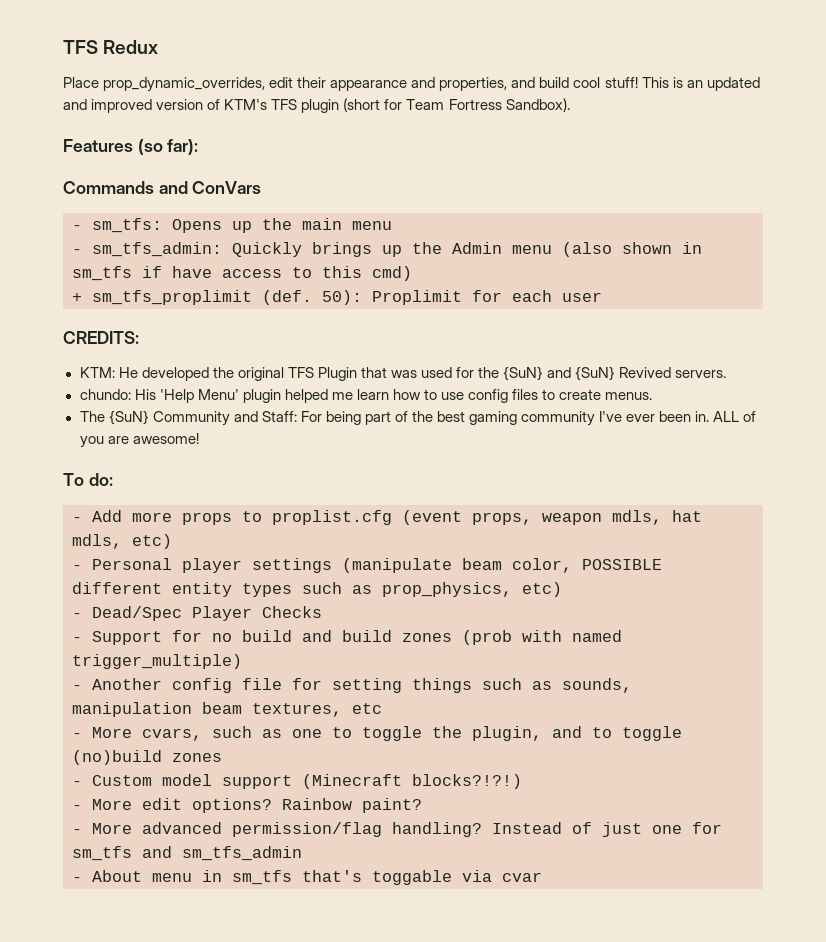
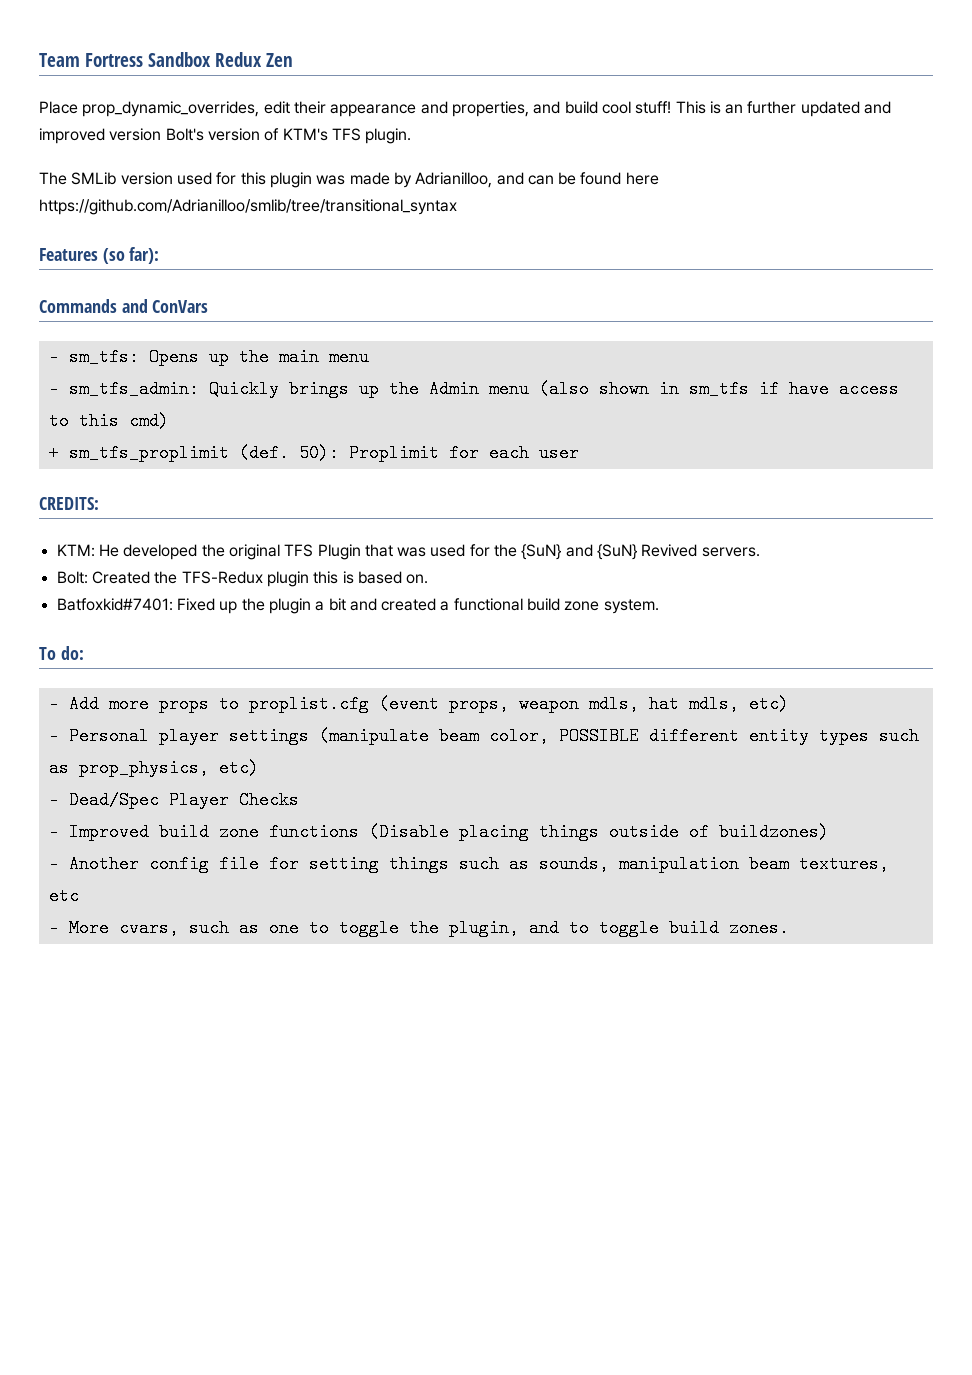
[63,40,98,54] TFS -> [39,52,211,67] Team Fortress Sandbox
(159, 47) none -> [266,53,293,67] Zen
(703, 84) none -> [747,101,797,114] further
(204, 104) none -> [165,128,260,141] Bolt's version
[301,98,570,113] plugin (short for Team Fortress Sandbox). -> [365,128,412,144] [39,172,659,188] [39,199,457,215] plugin. // The SMLib version used for this plugin was made by Adrianilloo, and can be found here https://github.com/Adrianilloo/smlib/tree/transitional_syntax
[79,389,653,403] [79,410,757,426] [79,433,199,448] chundo: His 'Help Menu' plugin helped me learn how to use config files to create menus. // The {SuN} Community and Staff: For being part of the best gaming community I've ever been in. ALL of you are awesome! -> [56,571,429,587] [56,598,659,614] Bolt: Created the TFS-Redux plugin this is based on. // Batfoxkid#7401: Fixed up the plugin a bit and created a functional build zone system.
[92,630,622,645] [72,654,242,669] Support for no build and build zones (prob with named trigger_multiple) -> [68,823,829,841] Improved build zone functions (Disable placing things outside of buildzones)
[72,750,222,765] [72,774,522,789] [72,798,422,813] [72,822,722,837] [72,846,302,861] [72,870,542,885] (no)build zones // - Custom model support (Minecraft blocks?!?!) // - More edit options? Rainbow paint? // - More advanced permission/flag handling? Instead of just one for sm_tfs and sm_tfs_admin // - About menu in sm_tfs that's toggable via cvar -> [668,919,789,937] build zones.

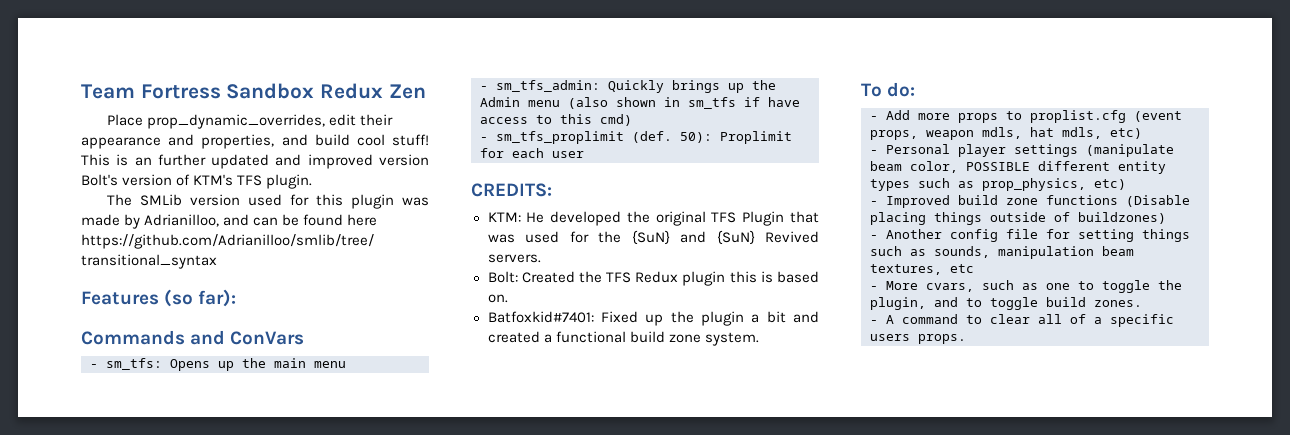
[48,444,59,462] + -> [480,137,488,141] -
[181,571,263,584] TFS-Redux -> [606,271,679,283] TFS Redux
[48,791,299,809] // - Dead/Spec Player Checks -> (1126, 184) none
(789, 928) none -> [870,314,1174,327] [870,334,966,344] // - A command to clear all of a specific users props.

